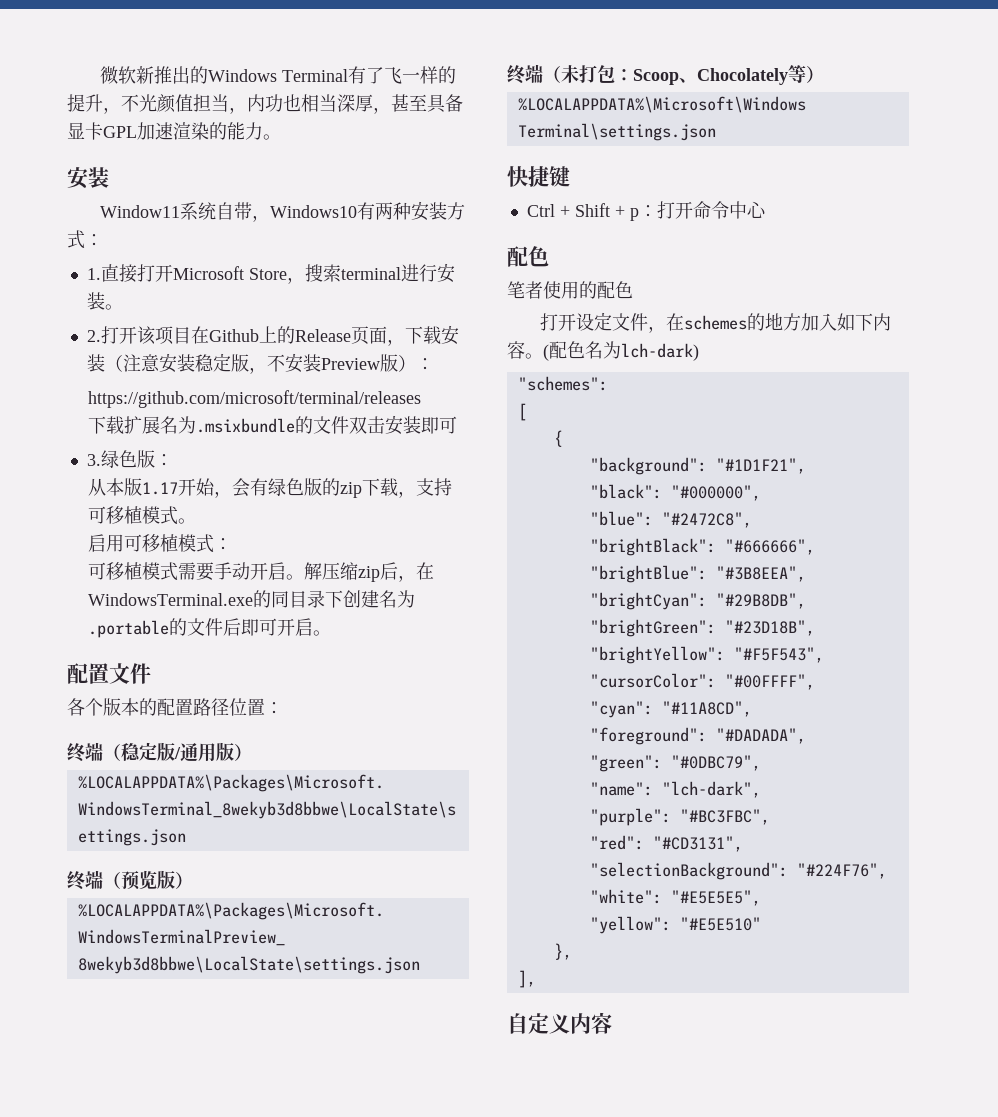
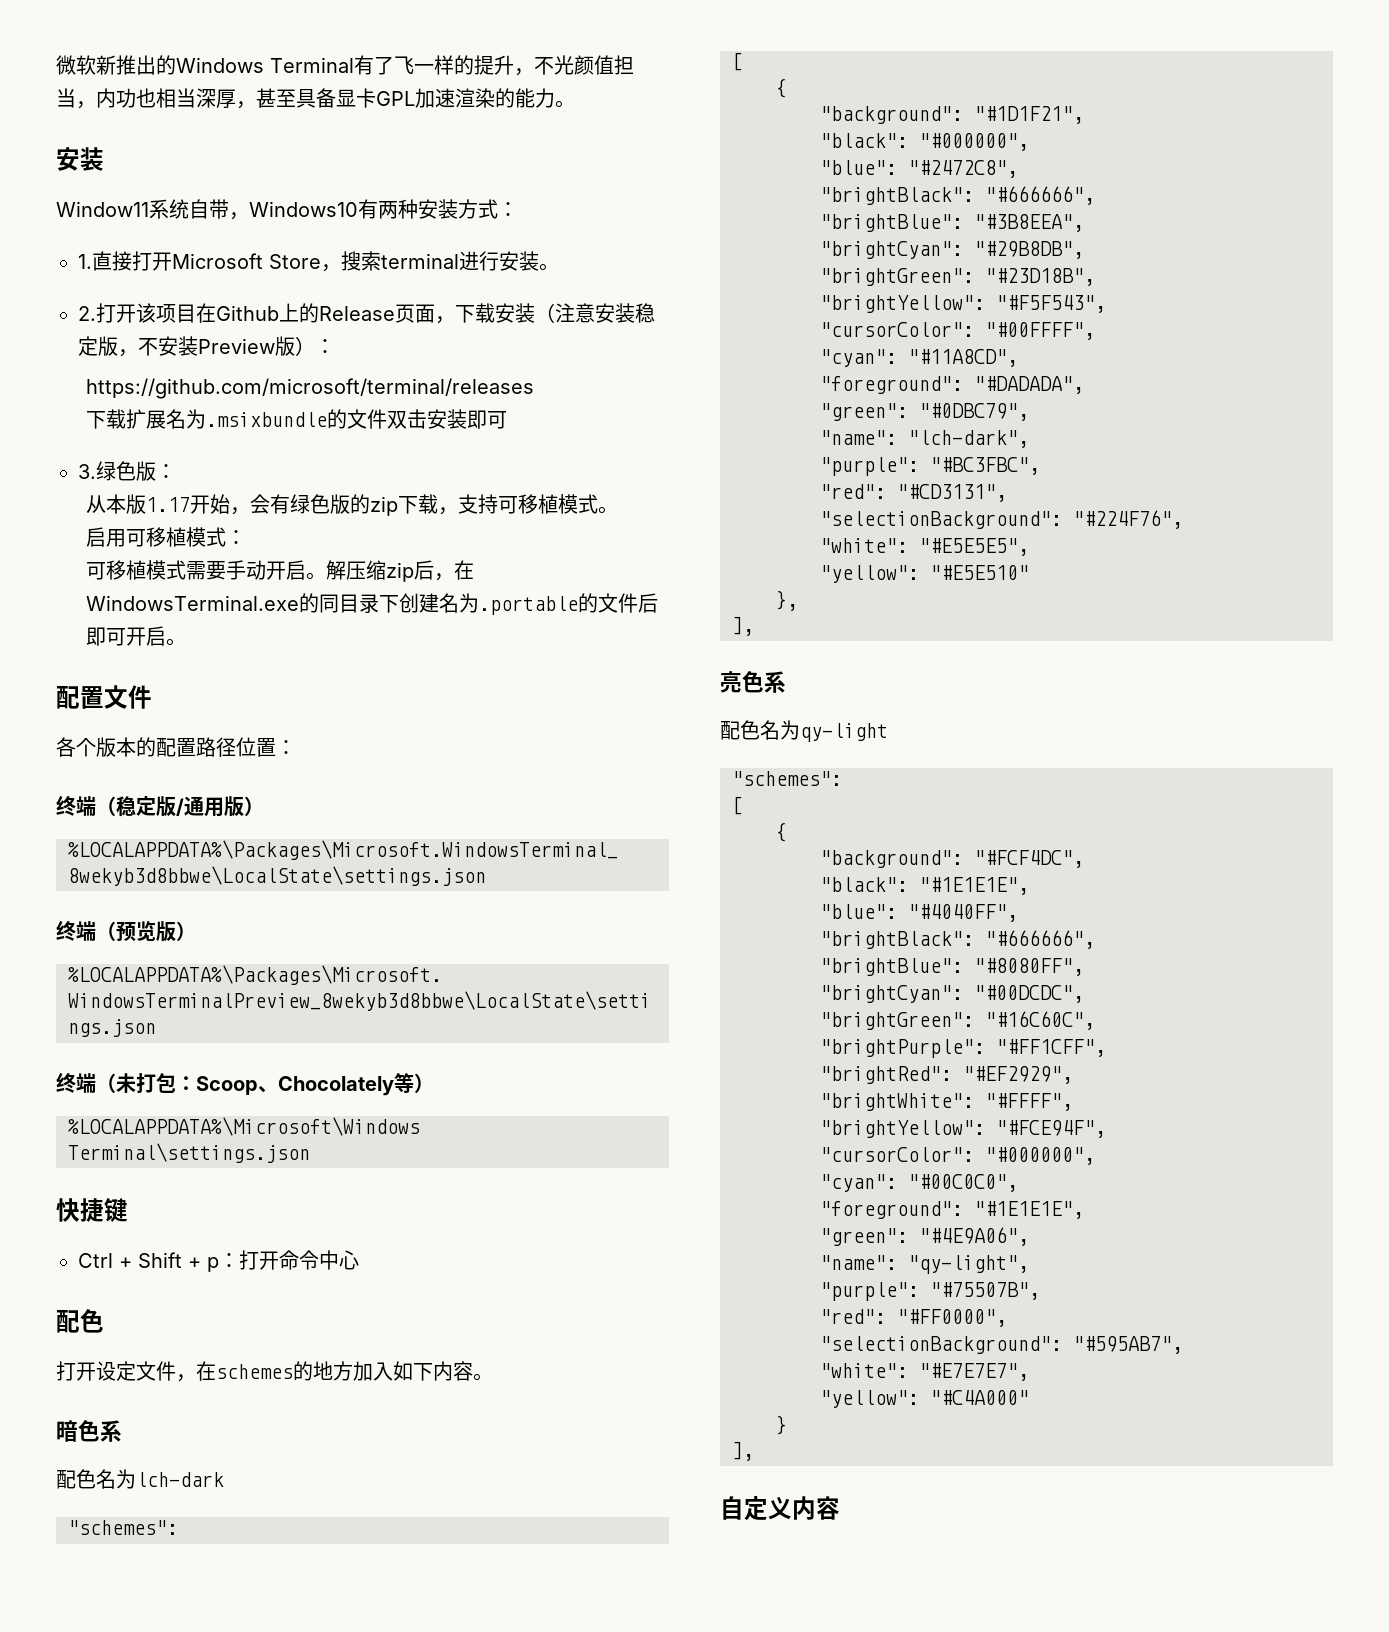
[507,281,633,299] // 笔者使用的配色 -> (104, 1321) none
[543,341,699,361] (配色名为lch-dark) -> [56,1420,122,1442] [56,1469,224,1489] // 暗色系 // 配色名为lch-dark
(536, 979) none -> [720,671,786,693] [720,720,888,742] [732,771,842,786] [732,796,743,815] [776,822,787,842] [820,850,1084,868] [820,877,1029,895] [820,904,1018,922] [820,930,1095,949] [820,958,1084,976] [820,985,1084,1003] [820,1011,1095,1030] [820,1039,1106,1058] [820,1066,1073,1084] [820,1093,1073,1111] [820,1120,1106,1138] [820,1147,1095,1165] [820,1174,1018,1192] [820,1201,1084,1219] [820,1227,1029,1246] [820,1255,1029,1274] [820,1282,1040,1301] [820,1309,1007,1327] [820,1336,1183,1354] [820,1363,1029,1381] [820,1390,1029,1408] [776,1415,787,1435] [732,1441,754,1461] // 亮色系 // 配色名为qy-light // "schemes": // [ // { // "background": "#FCF4DC", // "black": "#1E1E1E", // "blue": "#4040FF", // "brightBlack": "#666666", // "brightBlue": "#8080FF", // "brightCyan": "#00DCDC", // "brightGreen": "#16C60C", // "brightPurple": "#FF1CFF", // "brightRed": "#EF2929", // "brightWhite": "#FFFF", // "brightYellow": "#FCE94F", // "cursorColor": "#000000", // "cyan": "#00C0C0", // "foreground": "#1E1E1E", // "green": "#4E9A06", // "name": "qy-light", // "purple": "#75507B", // "red": "#FF0000", // "selectionBackground": "#595AB7", // "white": "#E7E7E7", // "yellow": "#C4A000" // } // ],

